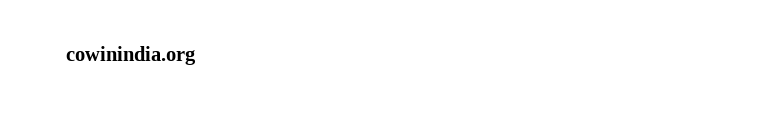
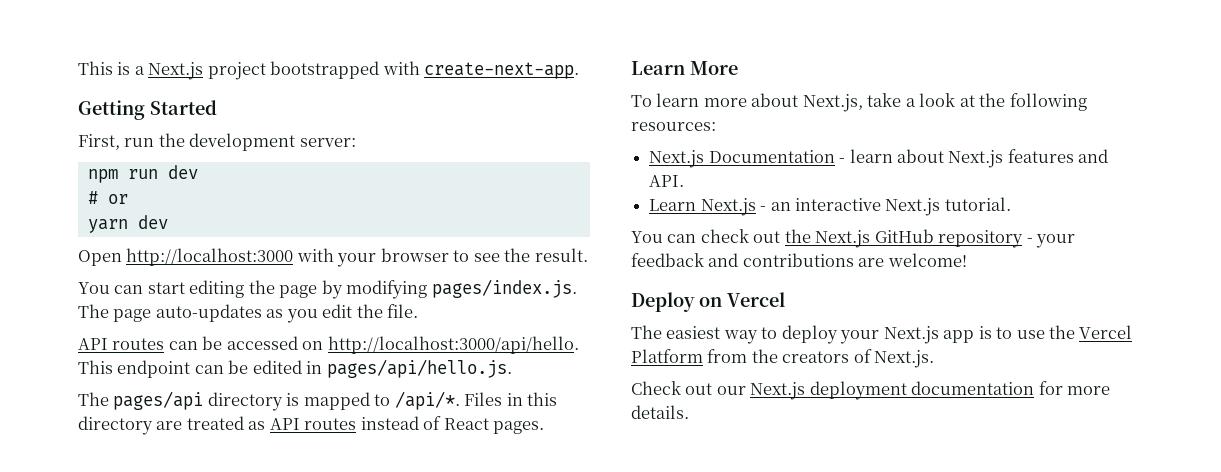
[66,46,196,65] cowinindia.org -> [78,61,580,80] [78,100,217,120] [78,133,356,151] [87,165,198,183] [87,191,128,204] [87,215,168,233] [78,248,588,267] [78,279,577,299] [78,304,419,323] [78,336,579,354] [78,359,512,378] [78,391,558,411] [78,416,545,435] [631,61,738,75] [631,93,1087,112] [631,122,716,131] [649,149,1109,168] [649,175,685,187] [649,197,1011,216] [631,229,1076,248] [631,253,967,267] [631,292,785,312] [631,325,1133,344] [631,349,935,368] [631,381,1111,400] [631,405,689,419] This is a Next.js project bootstrapped with create-next-app. // Getting Started // First, run the development server: // npm run dev // # or // yarn dev // Open http://localhost:3000 with your browser to see the result. // You can start editing the page by modifying pages/index.js. The page auto-updates as you edit the file. // API routes can be accessed on http://localhost:3000/api/hello. This endpoint can be edited in pages/api/hello.js. // The pages/api directory is mapped to /api/*. Files in this directory are treated as API routes instead of React pages. // Learn More // To learn more about Next.js, take a look at the following resources: // Next.js Documentation - learn about Next.js features and API. // Learn Next.js - an interactive Next.js tutorial. // You can check out the Next.js GitHub repository - your feedback and contributions are welcome! // Deploy on Vercel // The easiest way to deploy your Next.js app is to use the Vercel Platform from the creators of Next.js. // Check out our Next.js deployment documentation for more details.

